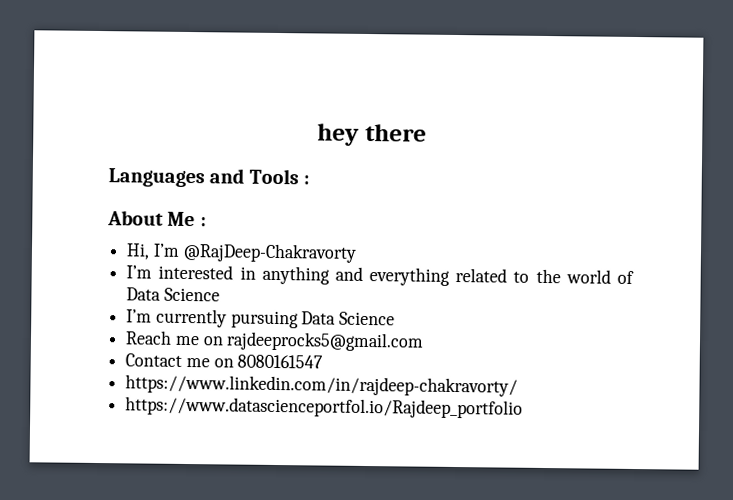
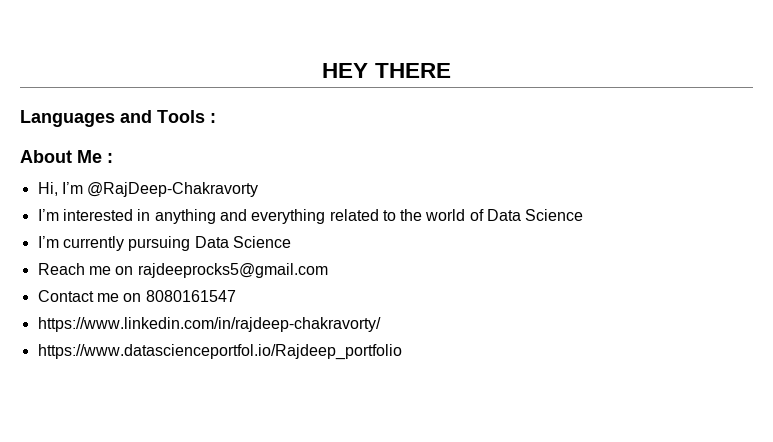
[317,123,427,146] hey there -> [322,63,451,78] HEY THERE

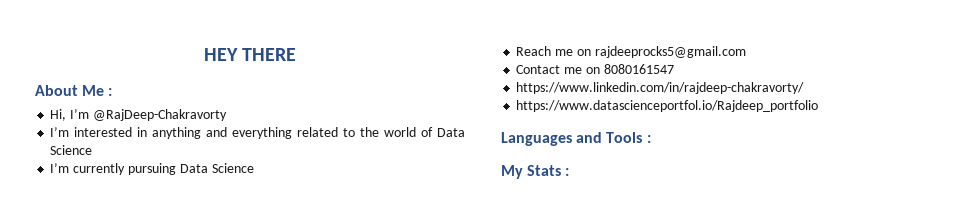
[20,110,216,127] // Languages and Tools : -> (297, 54) none
(402, 352) none -> [501,132,651,146] [501,165,570,179] // Languages and Tools : // My Stats :

